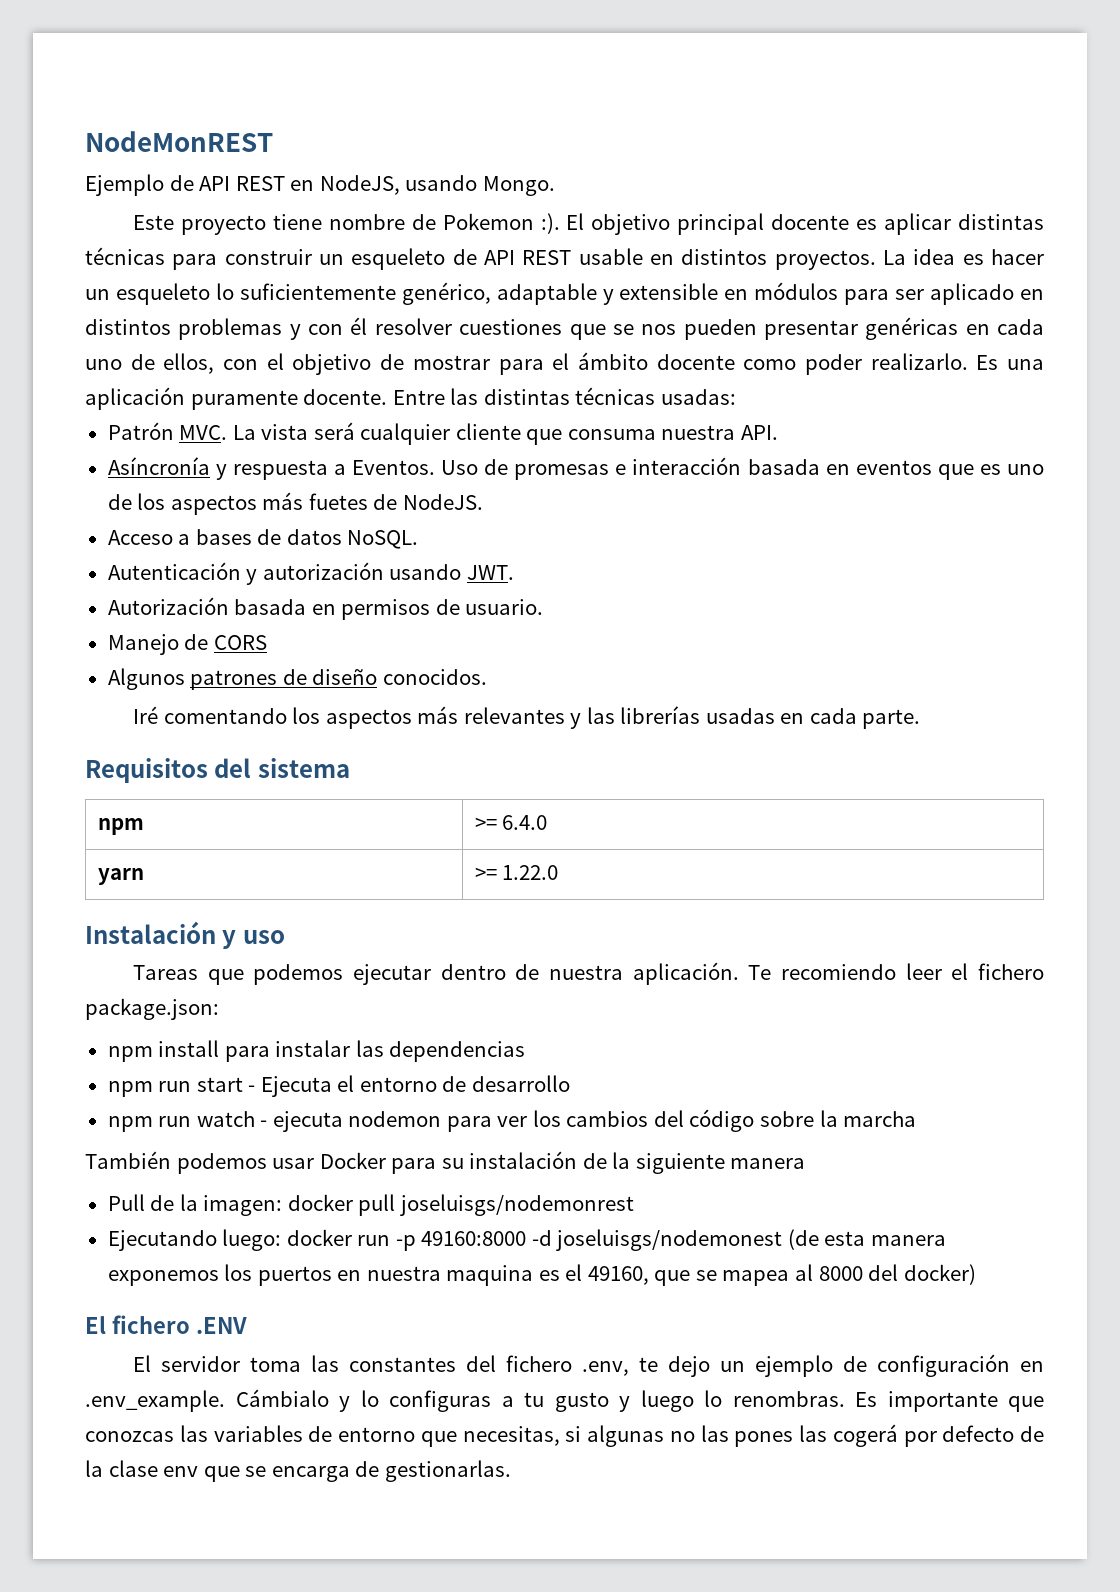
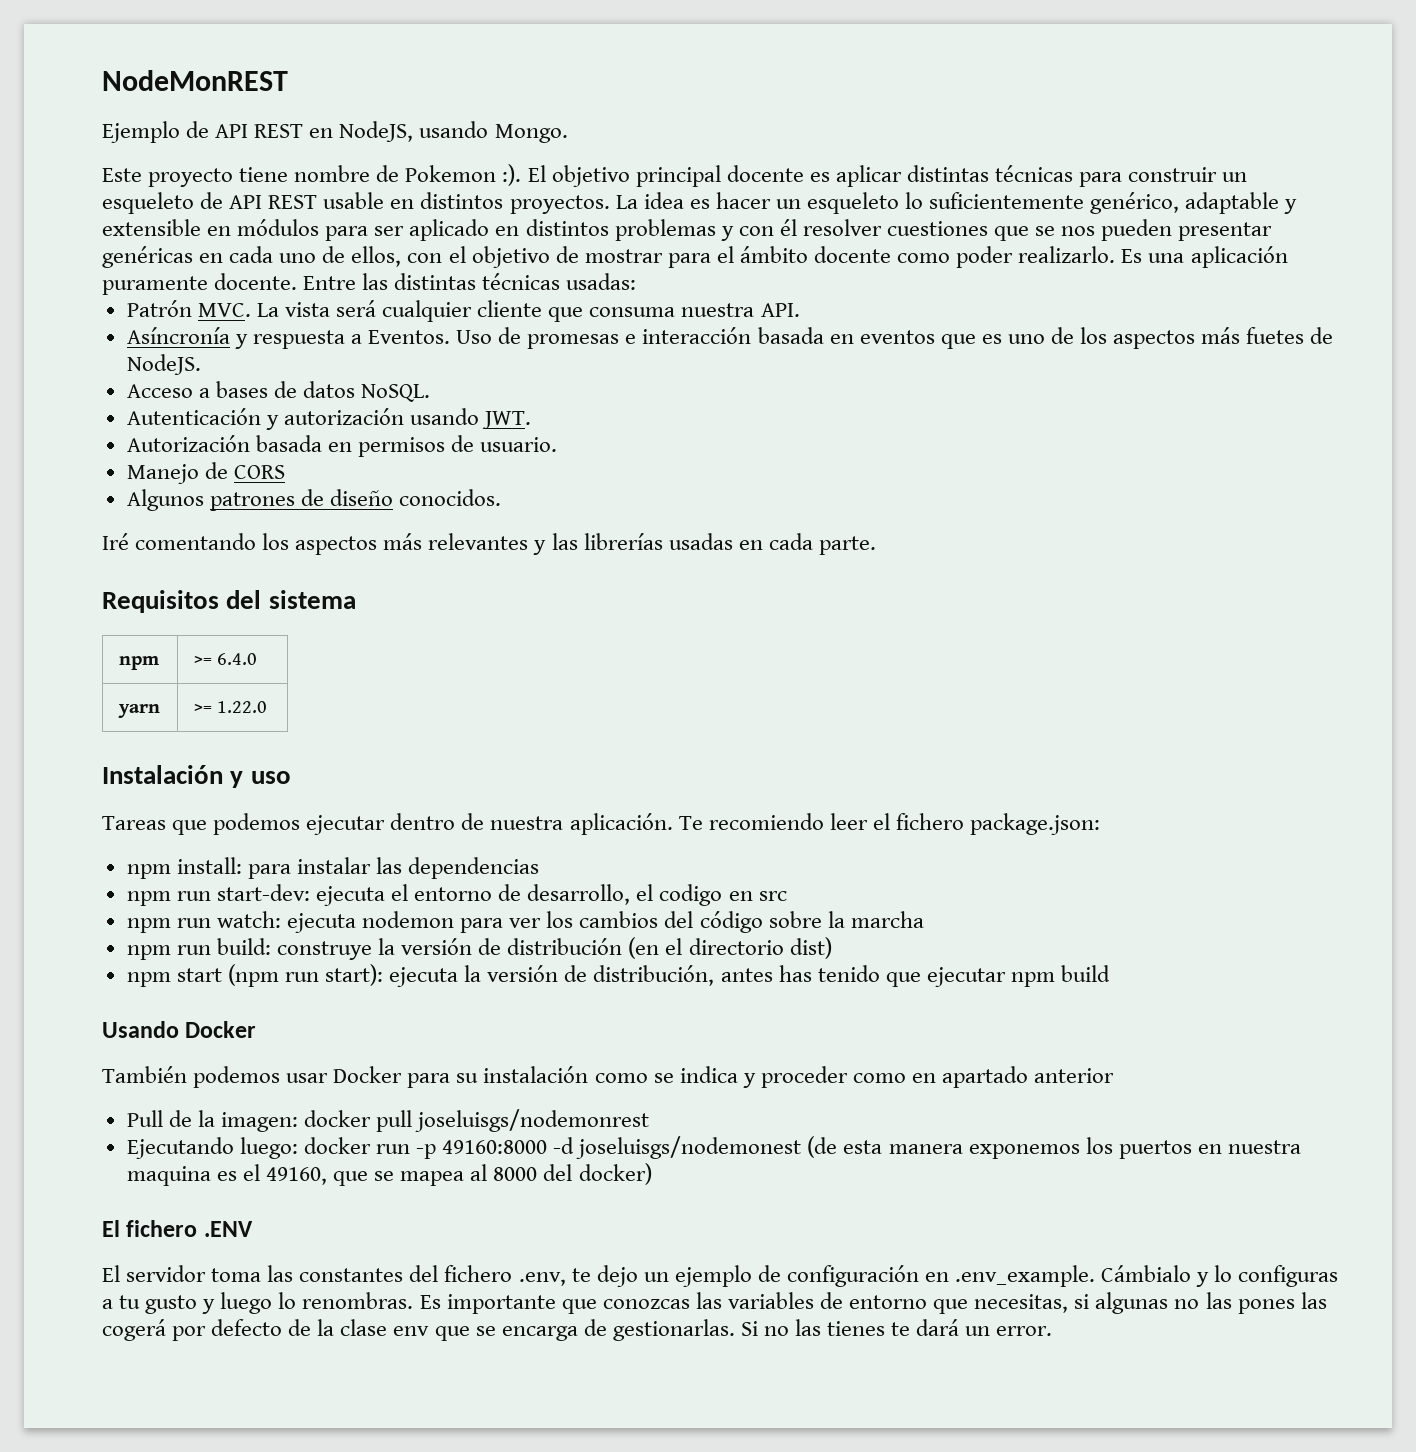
[158,1040,220,1057] install -> [176,857,242,874] install:
[196,1075,570,1097] [107,1111,268,1132] start - Ejecuta el entorno de desarrollo // npm run watch - -> [216,884,787,906] [126,911,281,933] start-dev: ejecuta el entorno de desarrollo, el codigo en src // npm run watch:
(917, 1119) none -> [126,937,832,960] [126,964,1110,987] [102,1021,257,1038] // npm run build: construye la versión de distribución (en el directorio dist) // npm start (npm run start): ejecuta la versión de distribución, antes has tenido que ejecutar npm build // Usando Docker
[582,1152,806,1174] de la siguiente manera -> [594,1066,1115,1088] como se indica y proceder como en apartado anterior
(511, 1471) none -> [740,1319,1053,1336] Si no las tienes te dará un error.

